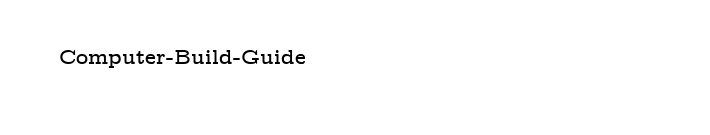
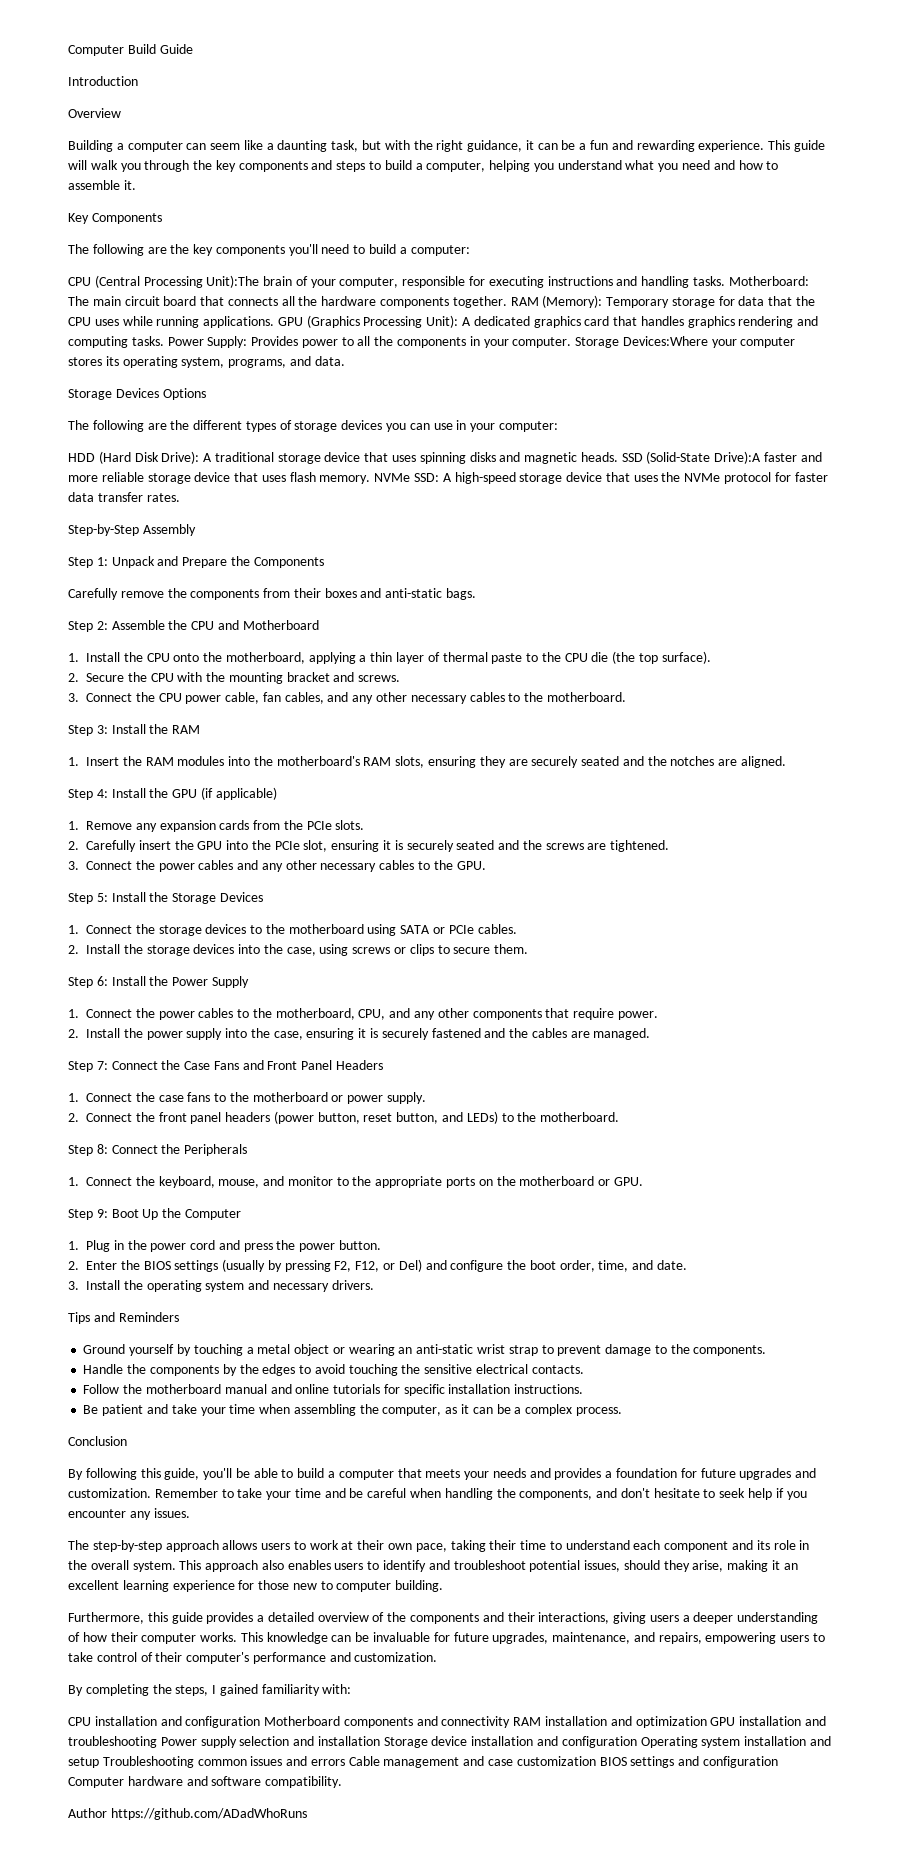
[59,50,306,68] Computer-Build-Guide -> [68,44,193,56] [68,76,138,86] [68,108,121,118] [68,140,825,152] [68,160,779,172] [68,180,136,190] [68,213,162,224] [68,244,470,256] [68,275,809,288] [68,295,816,308] [68,315,819,328] [68,336,796,348] [68,356,345,368] [68,388,206,400] [68,420,558,432] [68,451,822,464] [68,472,828,484] [68,492,180,502] [68,524,196,536] [68,556,324,568] [68,588,477,600] [68,620,319,632] [68,651,711,664] [68,672,401,684] [68,692,626,704] [68,724,201,736] [68,756,787,768] [68,787,277,800] [68,820,365,832] [68,840,670,852] [68,860,486,872] [68,892,263,904] [68,924,517,936] [68,944,529,956] [68,976,249,988] [68,1008,658,1020] [68,1028,651,1040] [68,1060,384,1072] [68,1092,427,1104] [68,1111,620,1124] [68,1144,248,1156] [68,1176,643,1188] [68,1208,241,1220] [68,1240,382,1252] [68,1259,688,1272] [68,1280,374,1292] [68,1312,179,1324] [83,1344,767,1356] [83,1364,584,1376] [83,1384,584,1396] [83,1404,622,1416] [68,1436,127,1446] [68,1468,817,1480] [68,1488,807,1500] [68,1508,190,1520] [68,1540,810,1552] [68,1560,798,1572] [68,1580,444,1592] [68,1612,819,1624] [68,1632,826,1644] [68,1652,438,1664] [68,1684,352,1696] [68,1716,826,1728] [68,1736,831,1748] [68,1756,778,1768] [68,1776,343,1788] [68,1808,307,1820] Computer Build Guide // Introduction // Overview // Building a computer can seem like a daunting task, but with the right guidance, it can be a fun and rewarding experience. This guide will walk you through the key components and steps to build a computer, helping you understand what you need and how to assemble it. // Key Components // The following are the key components you'll need to build a computer: // CPU (Central Processing Unit):The brain of your computer, responsible for executing instructions and handling tasks. Motherboard: The main circuit board that connects all the hardware components together. RAM (Memory): Temporary storage for data that the CPU uses while running applications. GPU (Graphics Processing Unit): A dedicated graphics card that handles graphics rendering and computing tasks. Power Supply: Provides power to all the components in your computer. Storage Devices:Where your computer stores its operating system, programs, and data. // Storage Devices Options // The following are the different types of storage devices you can use in your computer: // HDD (Hard Disk Drive): A traditional storage device that uses spinning disks and magnetic heads. SSD (Solid-State Drive):A faster and more reliable storage device that uses flash memory. NVMe SSD: A high-speed storage device that uses the NVMe protocol for faster data transfer rates. // Step-by-Step Assembly // Step 1: Unpack and Prepare the Components // Carefully remove the components from their boxes and anti-static bags. // Step 2: Assemble the CPU and Motherboard // 1. Install the CPU onto the motherboard, applying a thin layer of thermal paste to the CPU die (the top surface). // 2. Secure the CPU with the mounting bracket and screws. // 3. Connect the CPU power cable, fan cables, and any other necessary cables to the motherboard. // Step 3: Install the RAM // 1. Insert the RAM modules into the motherboard's RAM slots, ensuring they are securely seated and the notches are aligned. // Step 4: Install the GPU (if applicable) // 1. Remove any expansion cards from the PCIe slots. // 2. Carefully insert the GPU into the PCIe slot, ensuring it is securely seated and the screws are tightened. // 3. Connect the power cables and any other necessary cables to the GPU. // Step 5: Install the Storage Devices // 1. Connect the storage devices to the motherboard using SATA or PCIe cables. // 2. Install the storage devices into the case, using screws or clips to secure them. // Step 6: Install the Power Supply // 1. Connect the power cables to the motherboard, CPU, and any other components that require power. // 2. Install the power supply into the case, ensuring it is securely fastened and the cables are managed. // Step 7: Connect the Case Fans and Front Panel Headers // 1. Connect the case fans to the motherboard or power supply. // 2. Connect the front panel headers (power button, reset button, and LEDs) to the motherboard. // Step 8: Connect the Peripherals // 1. Connect the keyboard, mouse, and monitor to the appropriate ports on the motherboard or GPU. // Step 9: Boot Up the Computer // 1. Plug in the power cord and press the power button. // 2. Enter the BIOS settings (usually by pressing F2, F12, or Del) and configure the boot order, time, and date. // 3. Install the operating system and necessary drivers. // Tips and Reminders // Ground yourself by touching a metal object or wearing an anti-static wrist strap to prevent damage to the components. // Handle the components by the edges to avoid touching the sensitive electrical contacts. // Follow the motherboard manual and online tutorials for specific installation instructions. // Be patient and take your time when assembling the computer, as it can be a complex process. // Conclusion // By following this guide, you'll be able to build a computer that meets your needs and provides a foundation for future upgrades and customization. Remember to take your time and be careful when handling the components, and don't hesitate to seek help if you encounter any issues. // The step-by-step approach allows users to work at their own pace, taking their time to understand each component and its role in the overall system. This approach also enables users to identify and troubleshoot potential issues, should they arise, making it an excellent learning experience for those new to computer building. // Furthermore, this guide provides a detailed overview of the components and their interactions, giving users a deeper understanding of how their computer works. This knowledge can be invaluable for future upgrades, maintenance, and repairs, empowering users to take control of their computer's performance and customization. // By completing the steps, I gained familiarity with: // CPU installation and configuration Motherboard components and connectivity RAM installation and optimization GPU installation and troubleshooting Power supply selection and installation Storage device installation and configuration Operating system installation and setup Troubleshooting common issues and errors Cable management and case customization BIOS settings and configuration Computer hardware and software compatibility. // Author https://github.com/ADadWhoRuns

